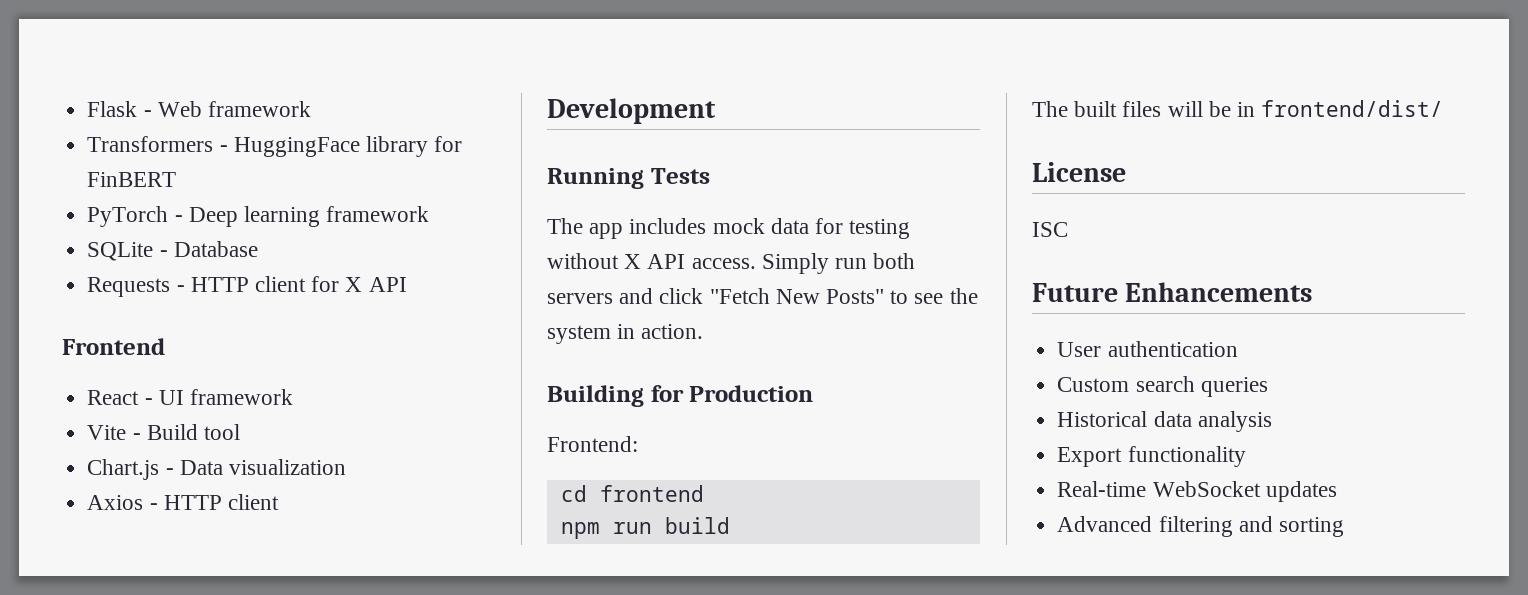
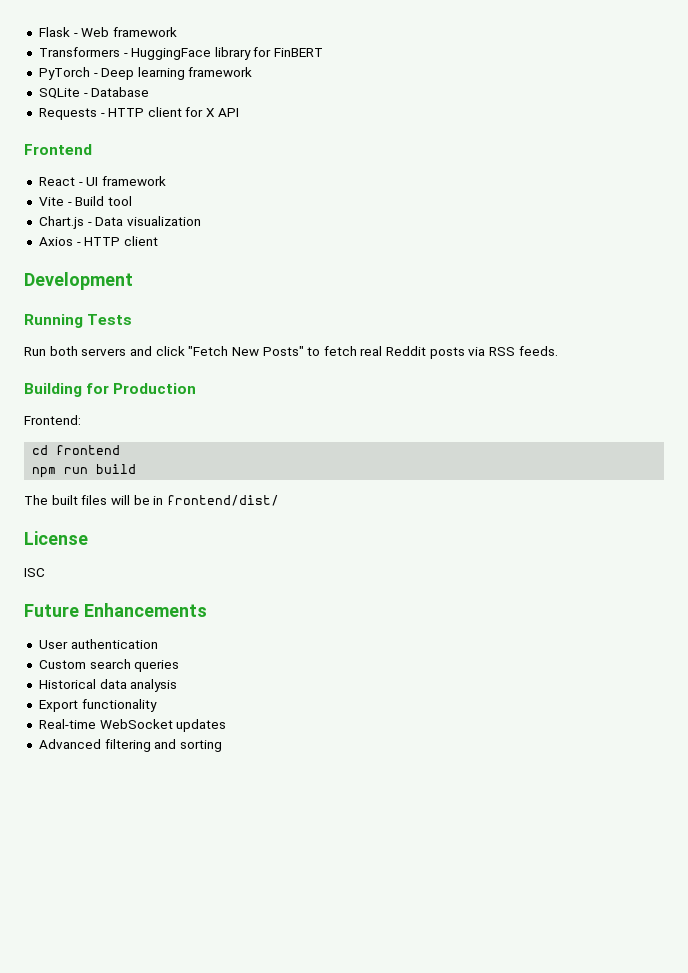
[547,218,911,239] [547,253,868,274] The app includes mock data for testing without X API access. Simply run -> [24,347,46,356] Run
[914,288,978,304] [547,324,704,344] see the system in action. -> [323,346,558,359] fetch real Reddit posts via RSS feeds.

